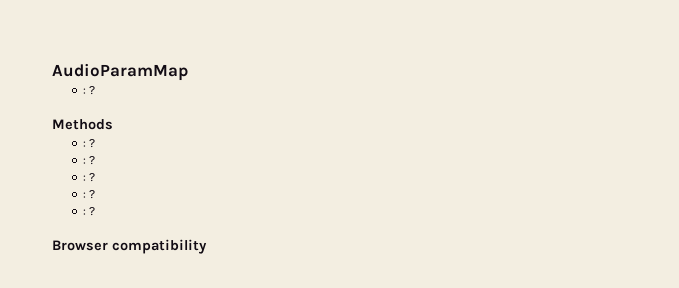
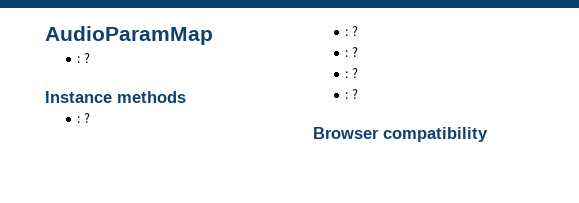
[52,119,113,130] Methods -> [45,91,186,103] Instance methods

